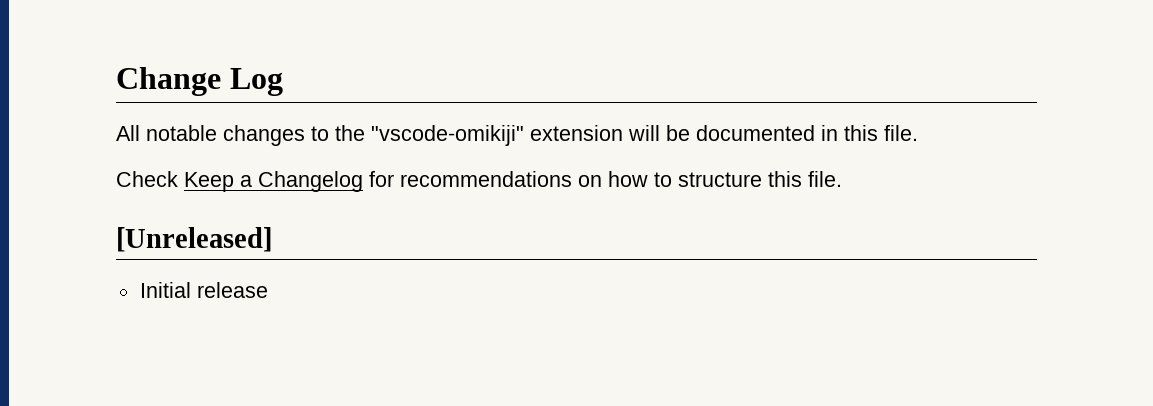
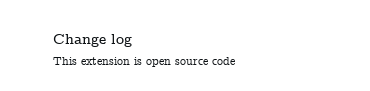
[229,68,283,96] [116,125,918,146] [116,171,842,192] [116,227,272,252] [139,282,268,298] Log // All notable changes to the "vscode-omikiji" extension will be documented in this file. // Check Keep a Changelog for recommendations on how to structure this file. // [Unreleased] // Initial release -> [111,34,132,47] [53,57,235,67] log // This extension is open source code

